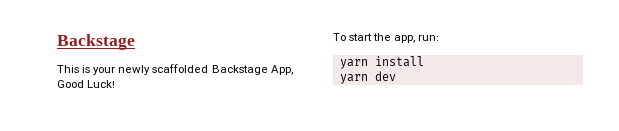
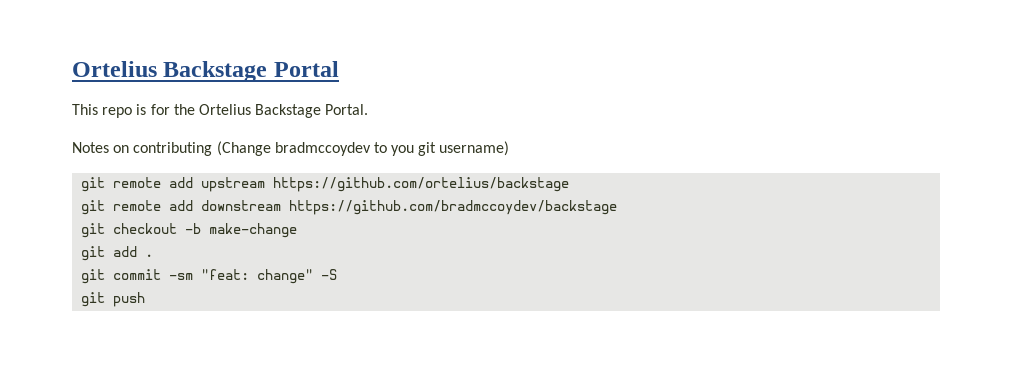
[57,34,135,50] Backstage -> [72,61,339,82] Ortelius Backstage Portal
[82,64,293,75] [57,80,116,88] [333,33,440,43] [339,56,424,69] [339,71,396,84] is your newly scaffolded Backstage App, Good Luck! // To start the app, run: // yarn install // yarn dev -> [102,104,369,118] [72,141,510,156] [81,177,570,192] [81,200,618,215] [81,223,298,238] [81,246,154,261] [81,269,338,284] [81,292,146,307] repo is for the Ortelius Backstage Portal. // Notes on contributing (Change bradmccoydev to you git username) // git remote add upstream https://github.com/ortelius/backstage // git remote add downstream https://github.com/bradmccoydev/backstage // git checkout -b make-change // git add . // git commit -sm "feat: change" -S // git push

